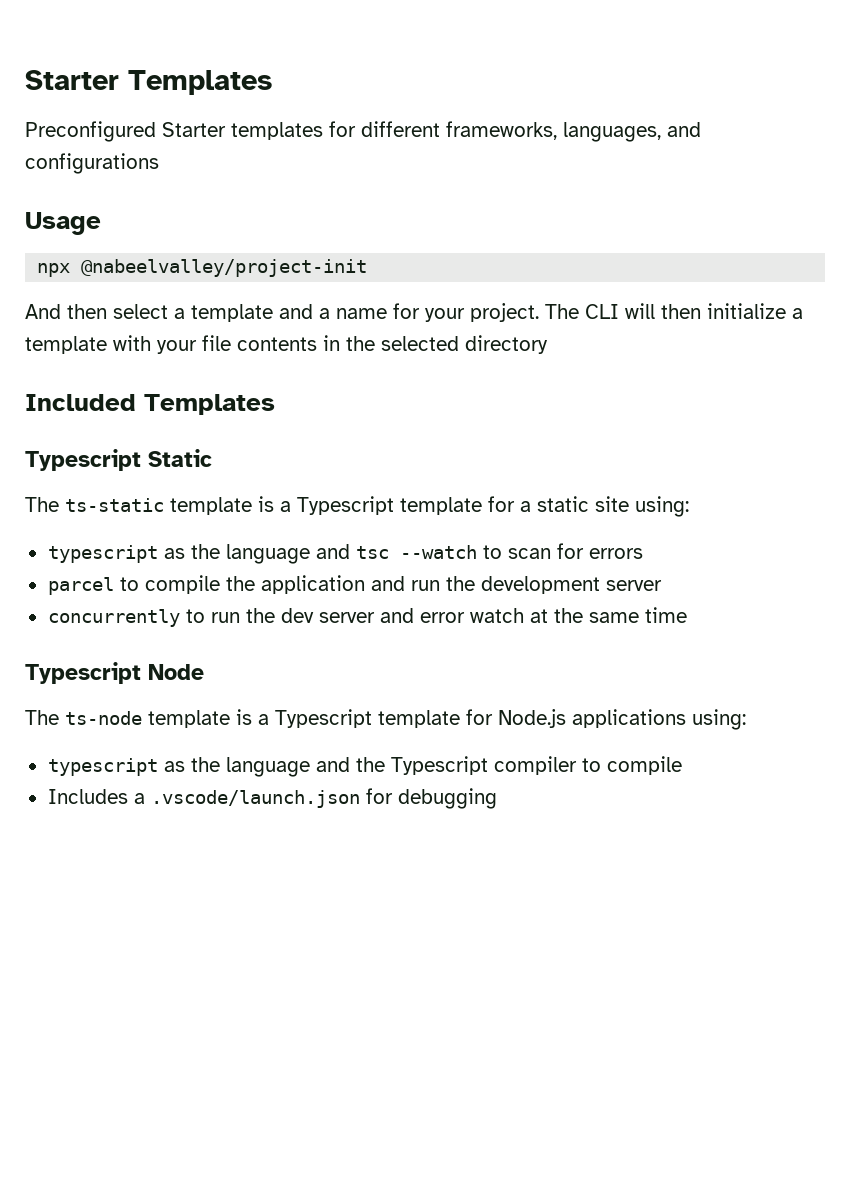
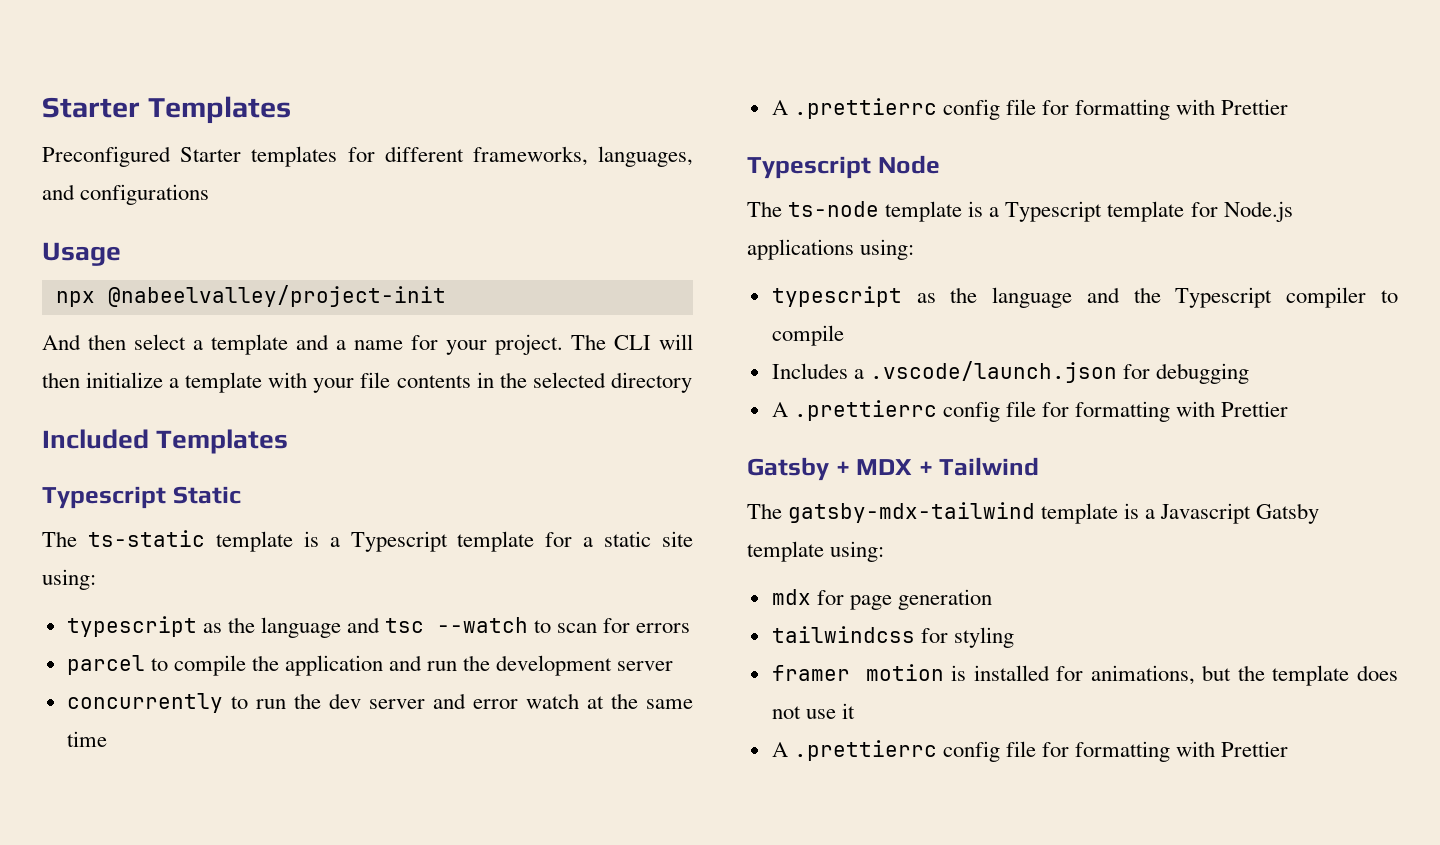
(687, 615) none -> [771,98,1289,120] // A .prettierrc config file for formatting with Prettier
(497, 798) none -> [771,400,1289,422] [747,457,1040,481] [747,502,1320,524] [747,541,885,562] [771,589,992,610] [771,626,1014,648] [771,664,1398,686] [771,703,855,719] [771,740,1289,762] // A .prettierrc config file for formatting with Prettier // Gatsby + MDX + Tailwind // The gatsby-mdx-tailwind template is a Javascript Gatsby template using: // mdx for page generation // tailwindcss for styling // framer motion is installed for animations, but the template does not use it // A .prettierrc config file for formatting with Prettier

